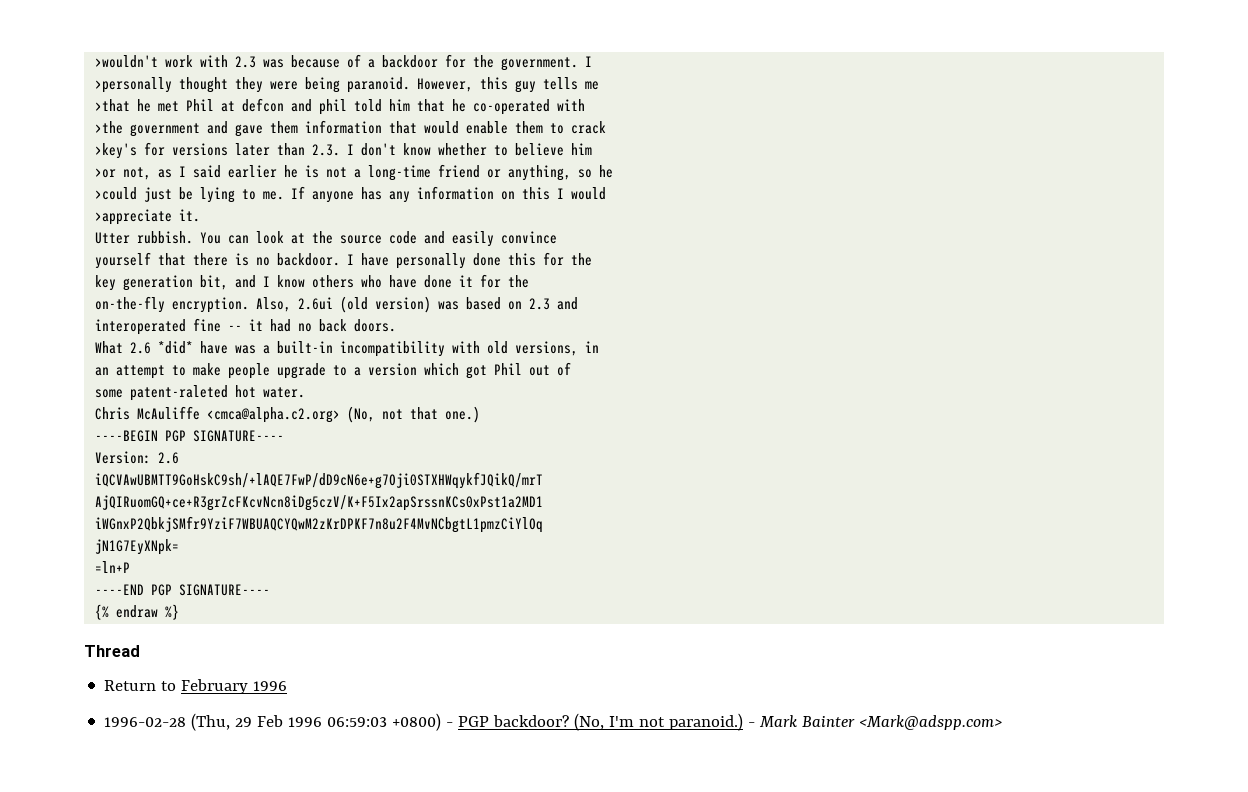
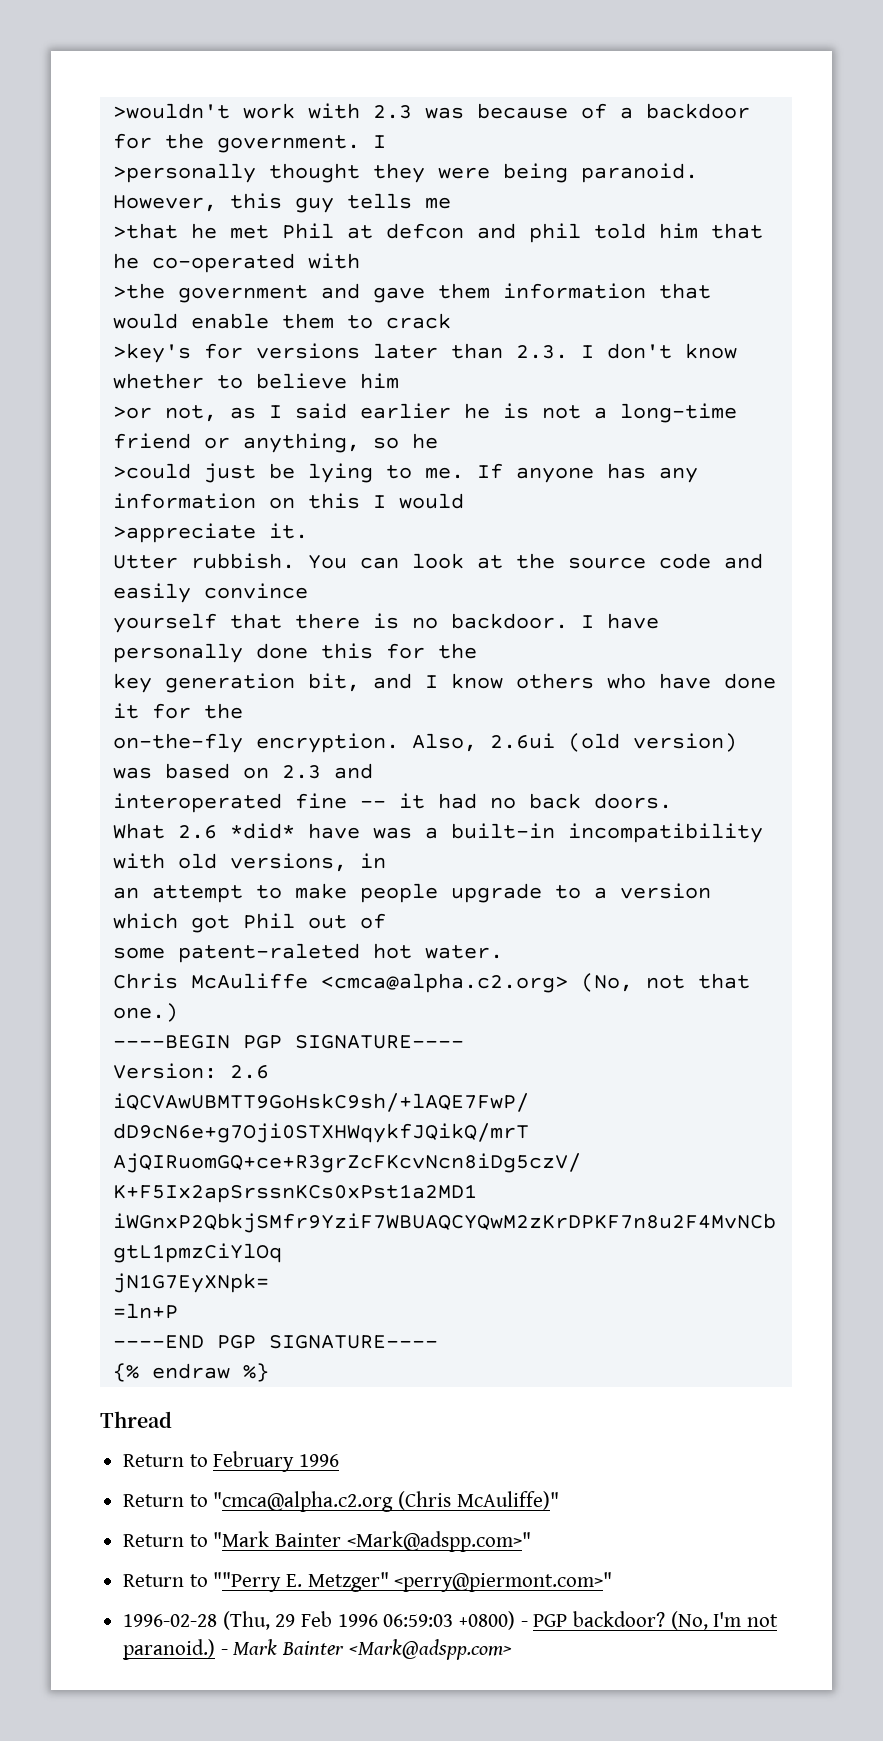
(288, 686) none -> [123,1491,559,1512] [123,1531,531,1552] [123,1572,613,1592] // Return to "cmca@alpha.c2.org (Chris McAuliffe)" // Return to "Mark Bainter <Mark@adspp.com>" // Return to ""Perry E. Metzger" <perry@piermont.com>"

